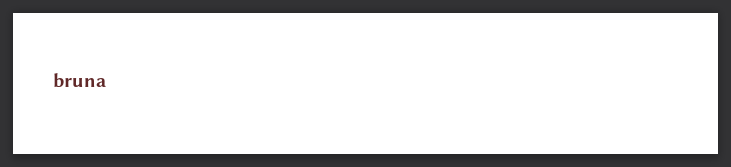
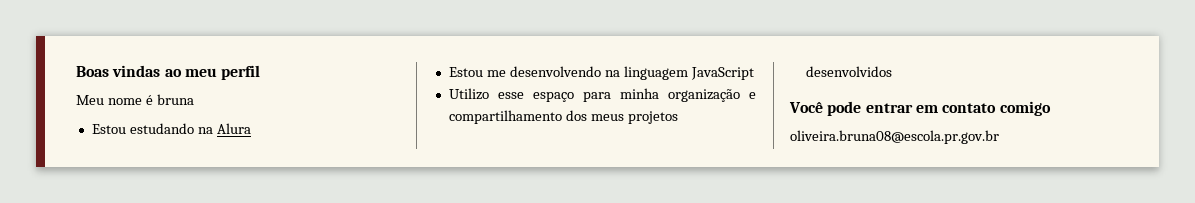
[53,73,106,88] bruna -> [76,65,261,80] [76,94,194,105] [91,123,251,134] [448,66,754,80] [448,88,756,102] [448,110,678,124] [805,66,892,77] [789,101,1051,116] [790,130,999,144] Boas vindas ao meu perfil // Meu nome é bruna // Estou estudando na Alura // Estou me desenvolvendo na linguagem JavaScript // Utilizo esse espaço para minha organização e compartilhamento dos meus projetos desenvolvidos // Você pode entrar em contato comigo // oliveira.bruna08@escola.pr.gov.br

